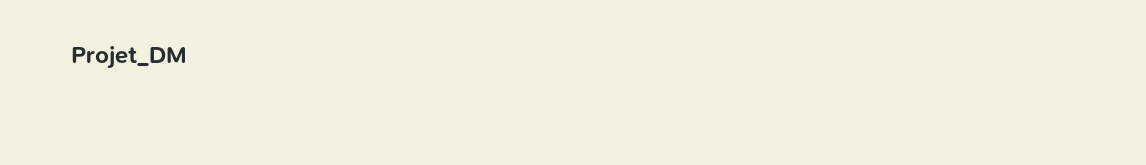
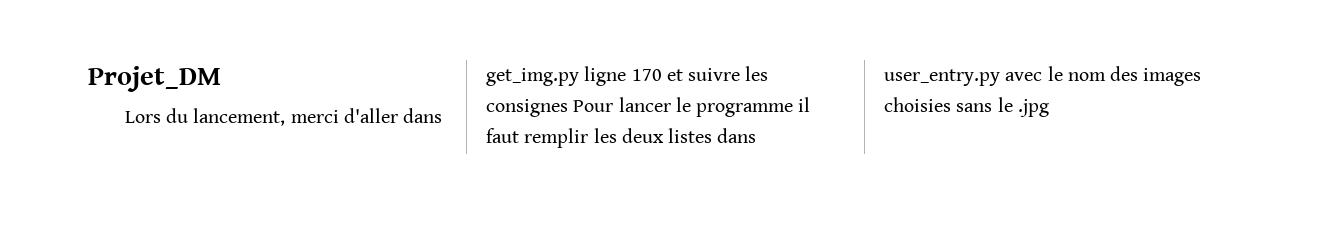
(187, 57) none -> [124,108,443,126] [486,66,769,86] [486,97,811,117] [486,128,757,148] [884,66,1202,86] [884,97,1049,117] // Lors du lancement, merci d'aller dans get_img.py ligne 170 et suivre les consignes Pour lancer le programme il faut remplir les deux listes dans user_entry.py avec le nom des images choisies sans le .jpg

